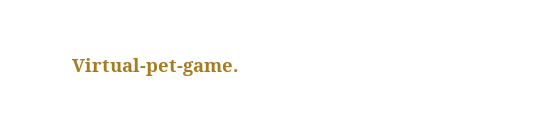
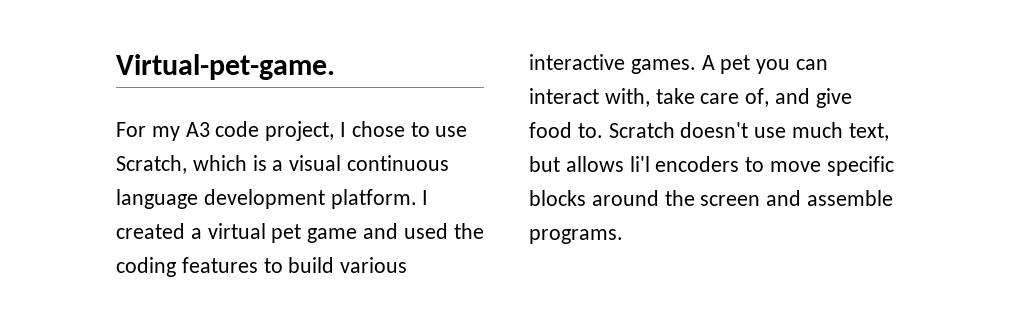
(238, 67) none -> [116,121,468,141] [116,155,450,174] [116,189,429,209] [116,223,484,243] [116,257,408,277] [529,54,829,74] [529,88,852,108] [529,122,889,141] [529,156,894,176] [529,190,894,206] [529,229,623,244] // For my A3 code project, I chose to use Scratch, which is a visual continuous language development platform. I created a virtual pet game and used the coding features to build various interactive games. A pet you can interact with, take care of, and give food to. Scratch doesn't use much text, but allows li'l encoders to move specific blocks around the screen and assemble programs.

